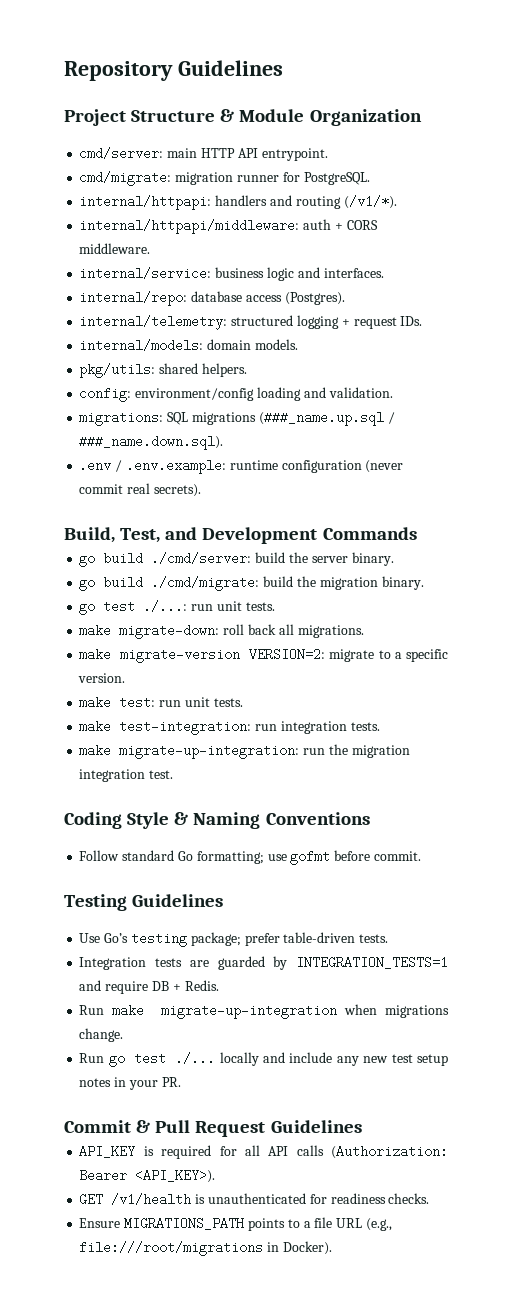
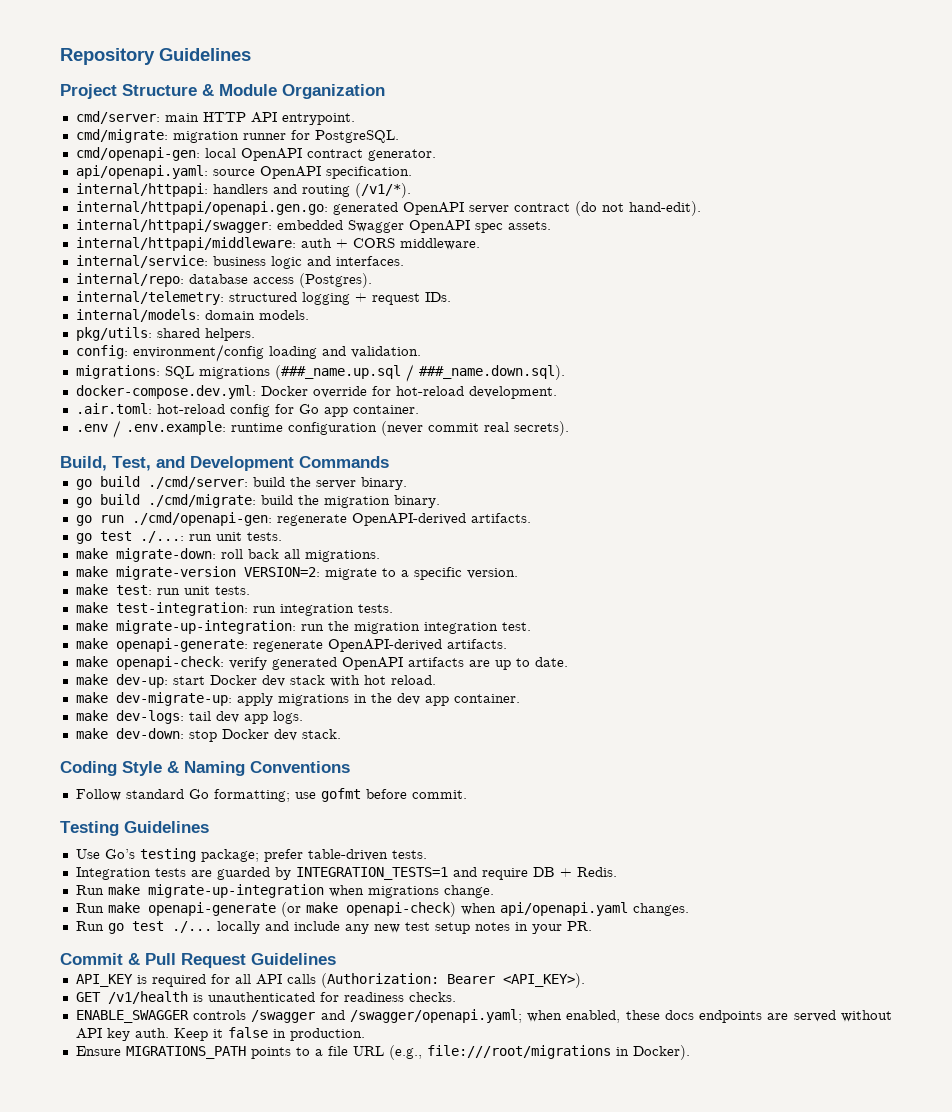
(370, 178) none -> [75,147,436,161] [75,165,412,179] // cmd/openapi-gen: local OpenAPI contract generator. // api/openapi.yaml: source OpenAPI specification.
(397, 202) none -> [75,201,701,216] [75,219,551,233] // internal/httpapi/openapi.gen.go: generated OpenAPI server contract (do not hand-edit). // internal/httpapi/swagger: embedded Swagger OpenAPI spec assets.
(224, 442) none -> [75,385,557,399] [75,403,419,417] // docker-compose.dev.yml: Docker override for hot-reload development. // .air.toml: hot-reload config for Go app container.
(424, 583) none -> [75,512,531,526] // go run ./cmd/openapi-gen: regenerate OpenAPI-derived artifacts.
(174, 774) none -> [75,638,507,652] [75,656,568,670] [75,674,436,688] [75,692,520,706] [75,710,303,724] [75,728,341,742] // make openapi-generate: regenerate OpenAPI-derived artifacts. // make openapi-check: verify generated OpenAPI artifacts are up to date. // make dev-up: start Docker dev stack with hot reload. // make dev-migrate-up: apply migrations in the dev app container. // make dev-logs: tail dev app logs. // make dev-down: stop Docker dev stack.
(124, 1035) none -> [75,902,689,917] // Run make openapi-generate (or make openapi-check) when api/openapi.yaml changes.
(430, 1198) none -> [75,1009,892,1023] [75,1027,365,1041] // ENABLE_SWAGGER controls /swagger and /swagger/openapi.yaml; when enabled, these docs endpoints are served without API key auth. Keep it false in production.

